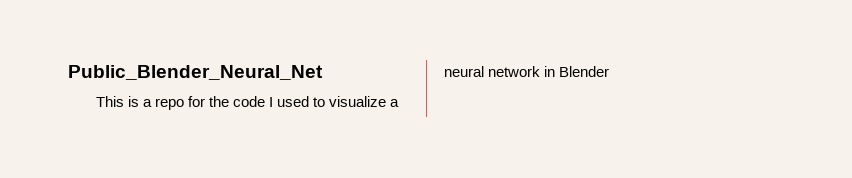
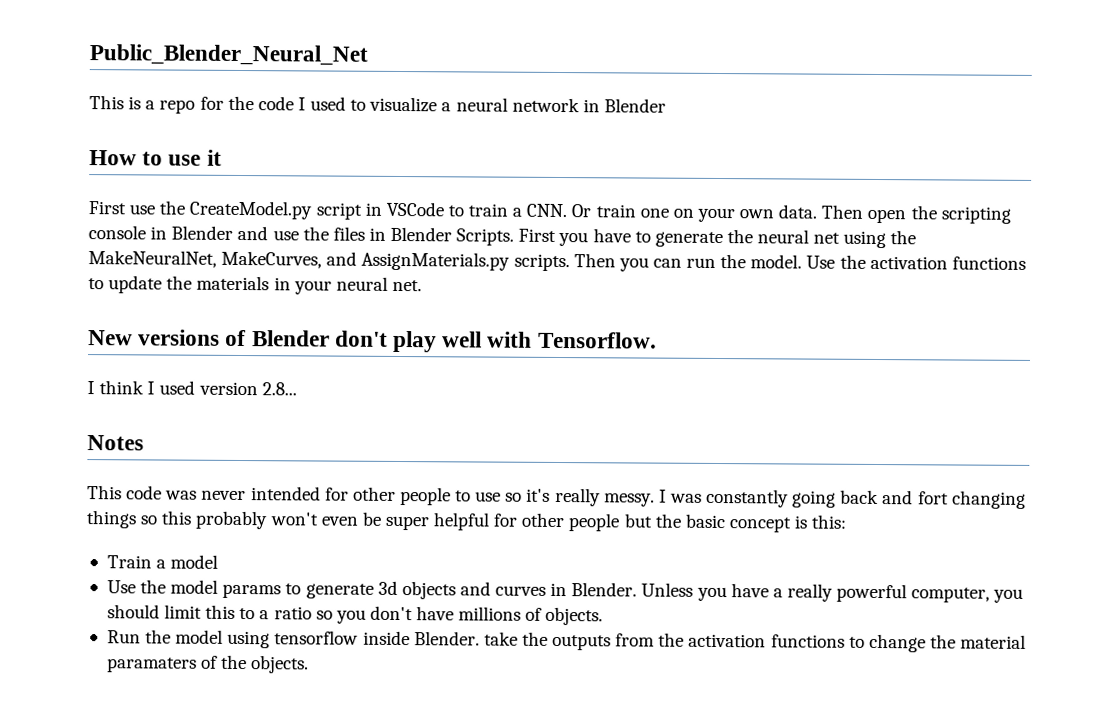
(610, 71) none -> [89,149,222,166] [88,200,1011,224] [88,225,917,249] [88,250,1026,272] [88,275,422,295] [88,329,657,353] [87,380,297,396] [87,435,144,451] [87,485,1026,509] [86,510,848,533] [106,554,219,569] [106,579,1024,603] [106,604,604,626] [106,629,1027,653] [106,654,310,674] // How to use it // First use the CreateModel.py script in VSCode to train a CNN. Or train one on your own data. Then open the scripting console in Blender and use the files in Blender Scripts. First you have to generate the neural net using the MakeNeuralNet, MakeCurves, and AssignMaterials.py scripts. Then you can run the model. Use the activation functions to update the materials in your neural net. // New versions of Blender don't play well with Tensorflow. // I think I used version 2.8... // Notes // This code was never intended for other people to use so it's really messy. I was constantly going back and fort changing things so this probably won't even be super helpful for other people but the basic concept is this: // Train a model // Use the model params to generate 3d objects and curves in Blender. Unless you have a really powerful computer, you should limit this to a ratio so you don't have millions of objects. // Run the model using tensorflow inside Blender. take the outputs from the activation functions to change the material paramaters of the objects.

